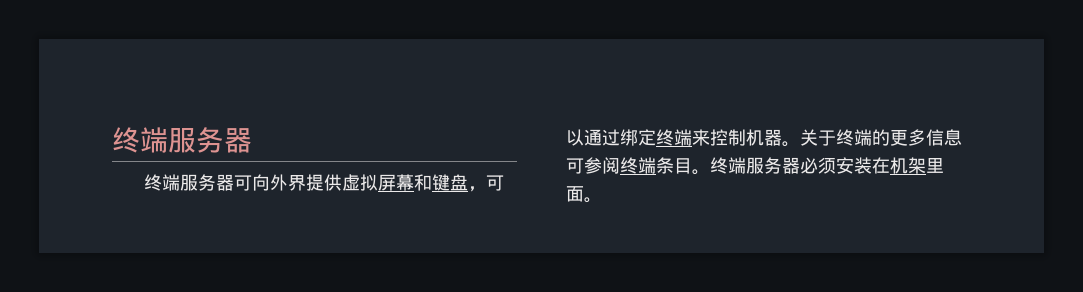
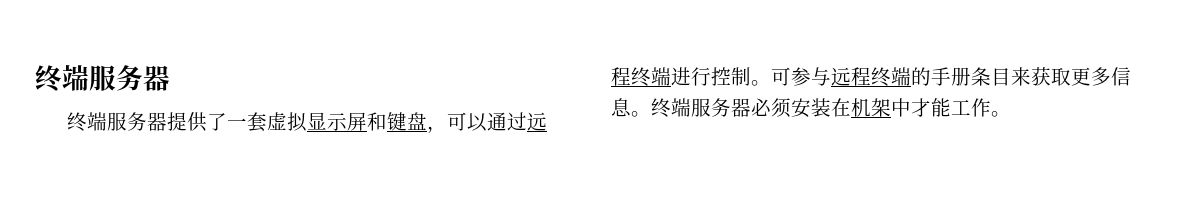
[234,174,505,192] [566,129,962,147] [566,157,692,174] 可向外界提供虚拟屏幕和键盘，可以通过绑定终端来控制机器。关于终端的更多信息可参阅终端条目 -> [167,112,548,133] [611,67,1131,87] [611,98,631,117] 提供了一套虚拟显示屏和键盘，可以通过远程终端进行控制。可参与远程终端的手册条目来获取更多信息
[926,158,944,173] [566,186,584,202] 里面 -> [891,98,991,117] 中才能工作

